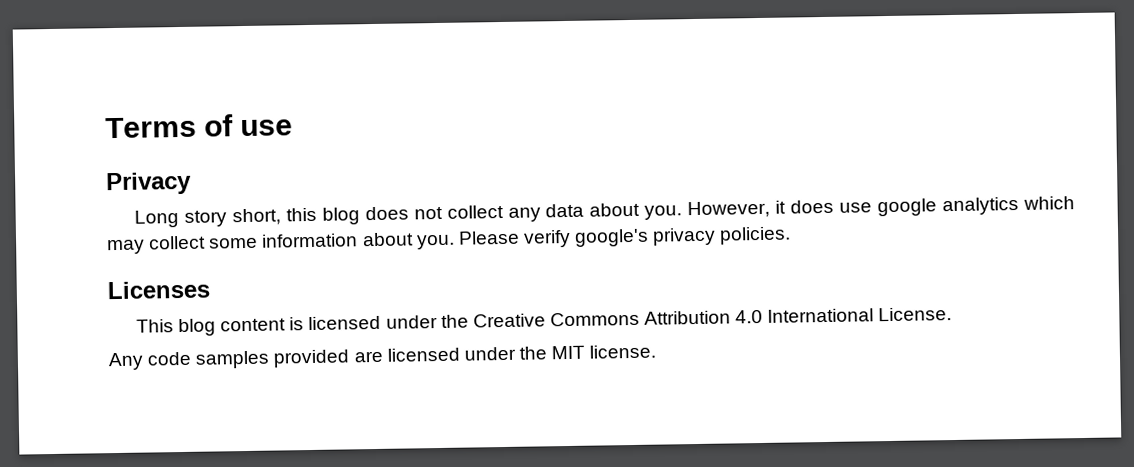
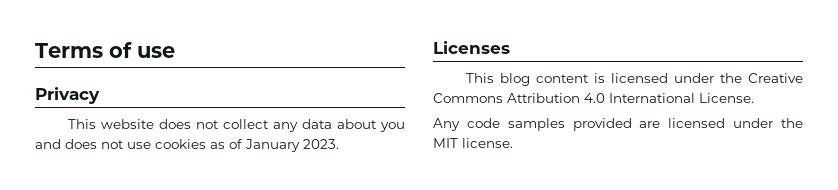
[133,207,360,228] Long story short, this blog -> [67,119,154,129] This website
[644,196,1075,220] [107,226,792,255] you. However, it does use google analytics which may collect some information about you. Please verify google's privacy policies. -> [380,122,406,132] [35,139,339,152] you and does not use cookies as of January 2023.

